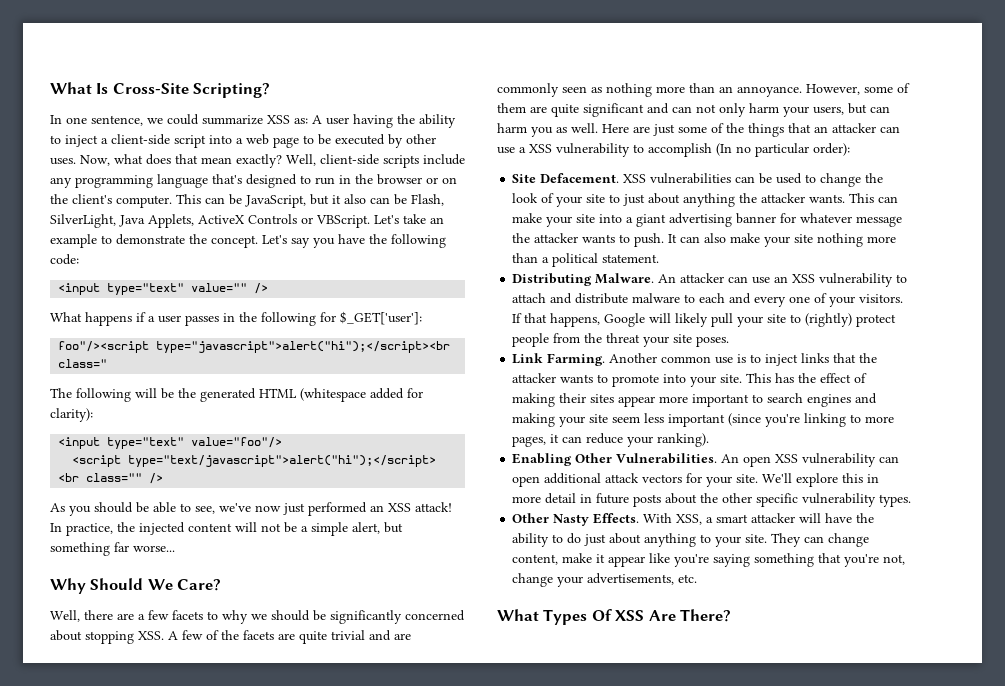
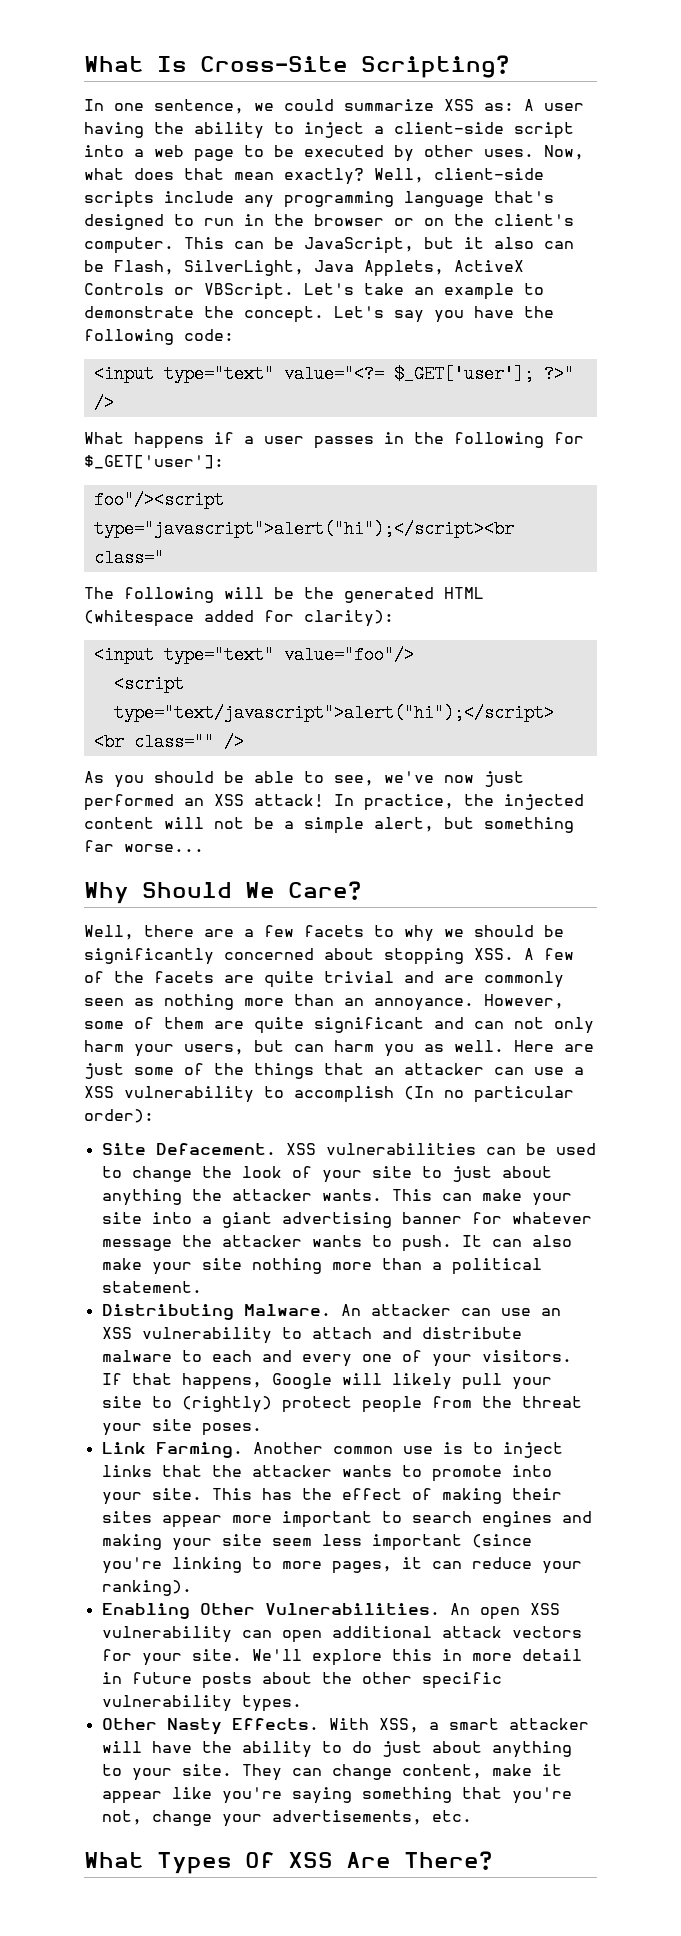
[191,283,248,292] value="" -> [283,365,574,383] value="<?= $_GET['user']; ?>"

